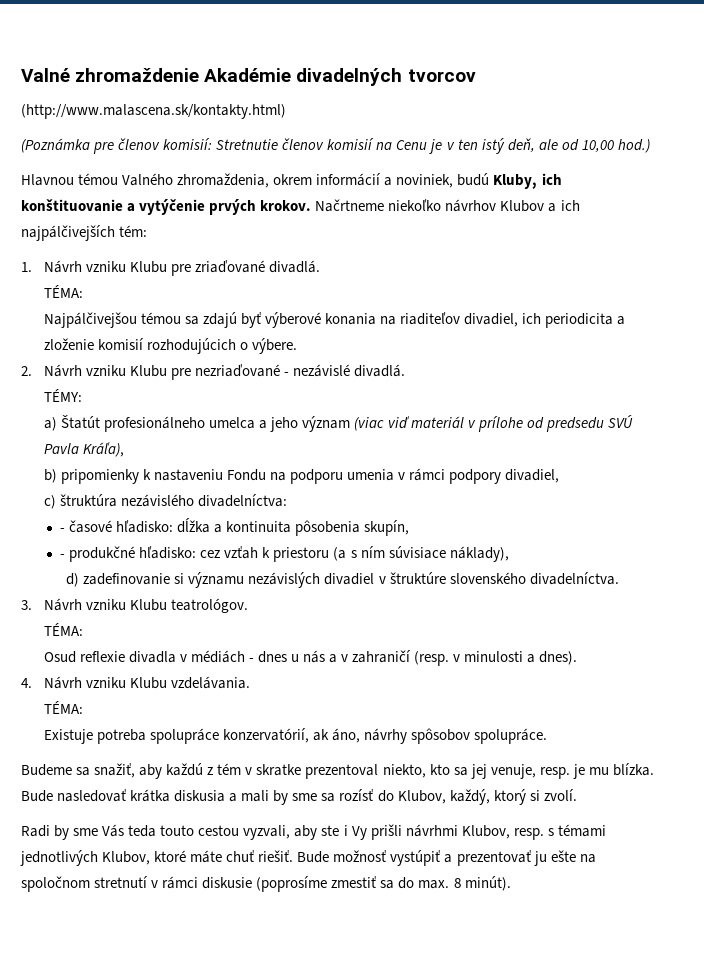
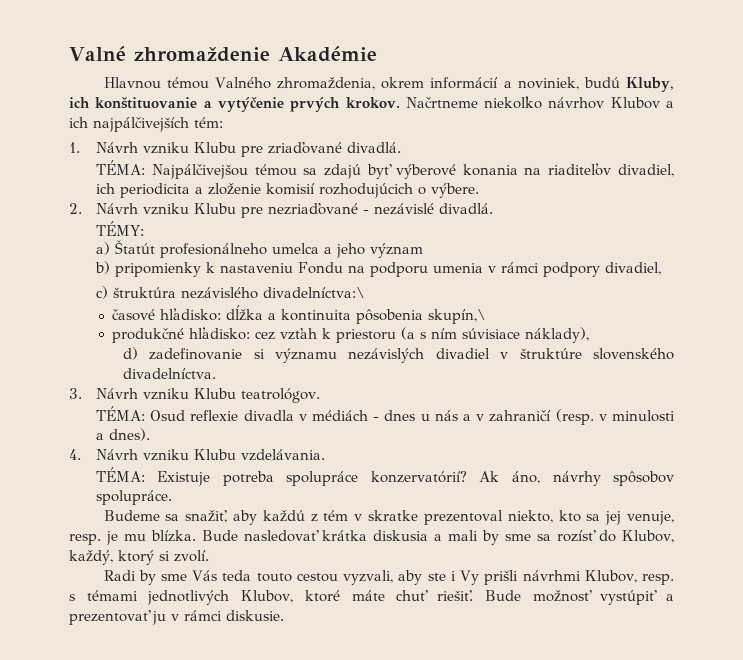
[296,68,476,86] [21,104,286,119] [21,138,650,154] divadelných tvorcov // (http://www.malascena.sk/kontakty.html) // (Poznámka pre členov komisií: Stretnutie členov komisií na Cenu je v ten istý deň, ale od 10,00 hod.) -> (377, 54) none
(83, 291) // -> (145, 167) none
[353,415,634,432] [43,442,124,457] (viac viď materiál v prílohe od predsedu SVÚ Pavla Kráľa), -> (423, 250) none
[197,494,287,507] [60,528,66,532] divadelníctva: // - -> [262,287,365,298] divadelníctva:\ //
[364,520,410,536] [60,554,66,558] skupín, // - -> [428,309,487,324] skupín,\ //
(83, 629) // -> (145, 413) none
(83, 707) // -> (145, 474) none
[222,728,329,743] konzervatórií, ak -> [370,471,500,483] konzervatórií? Ak
[550,850,596,863] [21,876,511,892] ešte na spoločnom stretnutí v rámci diskusie (poprosíme zmestiť sa do max. 8 minút). -> [171,610,284,621] v rámci diskusie.

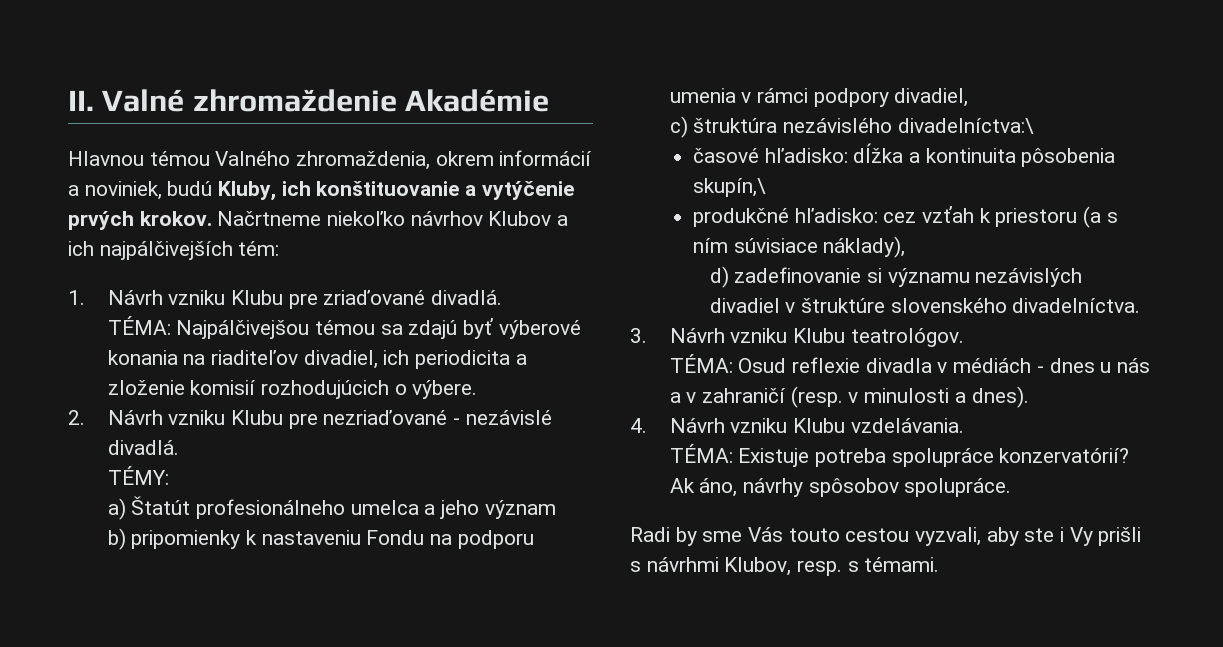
(69, 53) none -> [68,90,94,111] II.
[103,510,675,525] [69,530,675,545] [69,550,209,565] // Budeme sa snažiť, aby každú z tém v skratke prezentoval niekto, kto sa jej venuje, resp. je mu blízka. Bude nasledovať krátka diskusia a mali by sme sa rozísť do Klubov, každý, ktorý si zvolí. -> (1012, 487) none
[222,570,252,581] teda -> (784, 534) none
(519, 577) none -> [630,561,641,572] s
[86,590,674,605] [69,610,284,625] témami jednotlivých Klubov, ktoré máte chuť riešiť. Bude možnosť vystúpiť a prezentovať ju v rámci diskusie. -> [864,557,940,572] témami.

